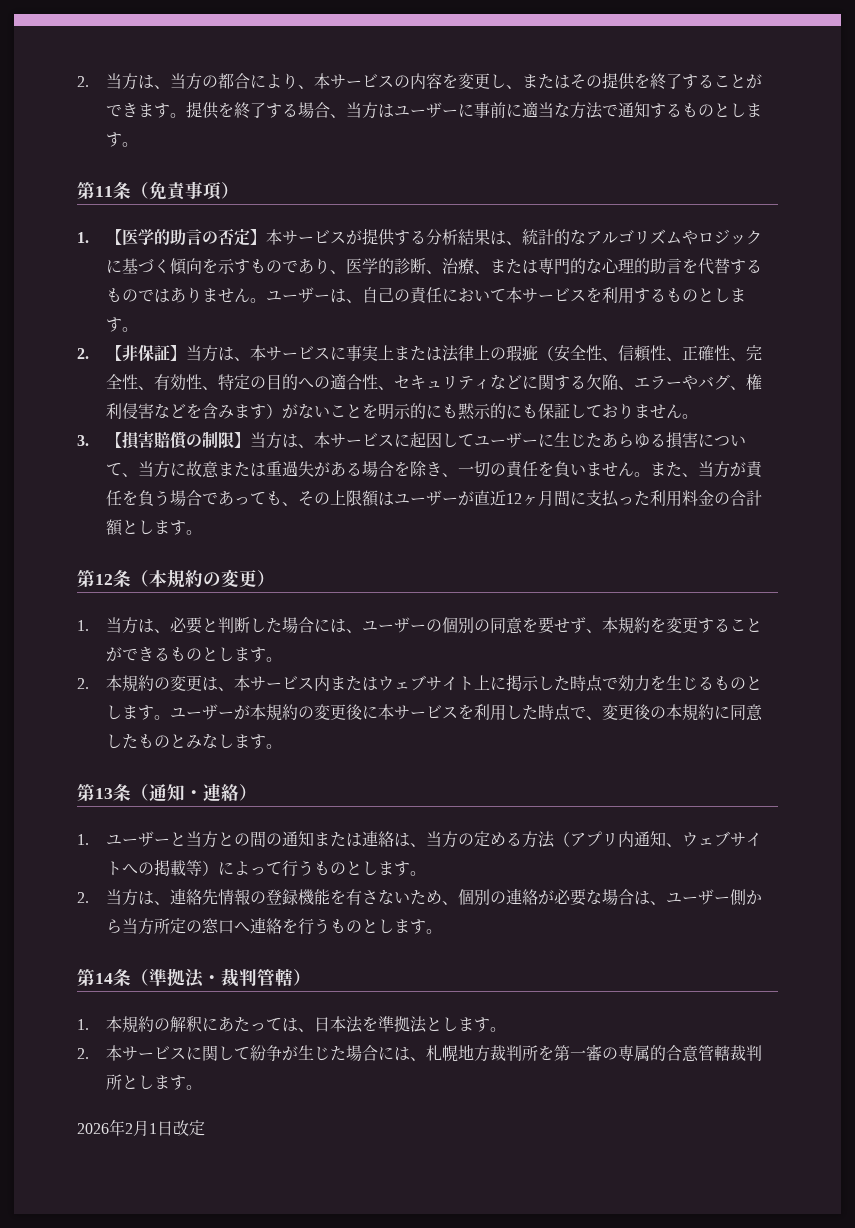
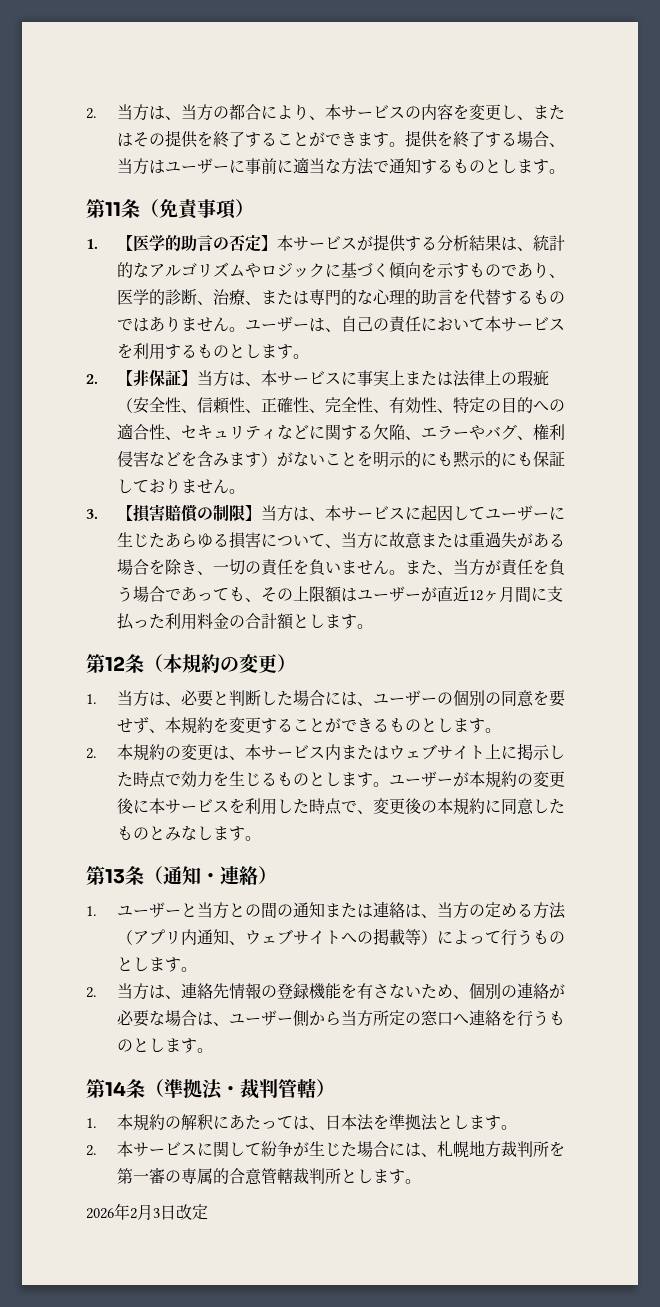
[149,1123,157,1134] 1 -> [153,1208,160,1218] 3

